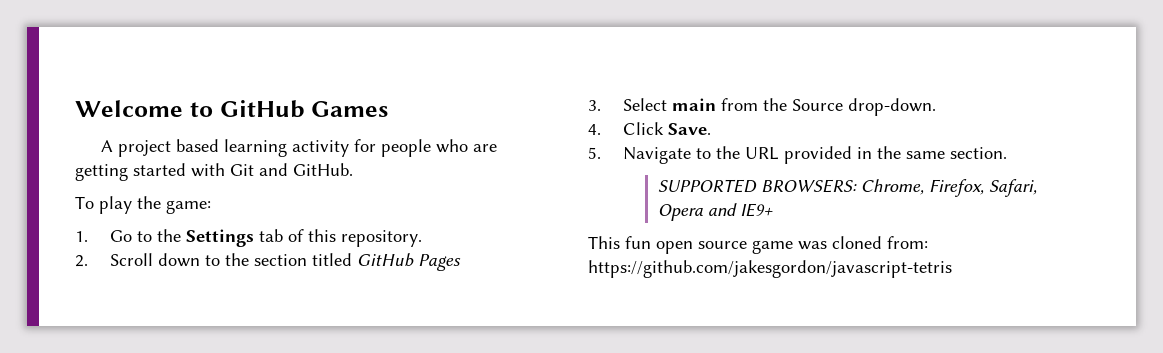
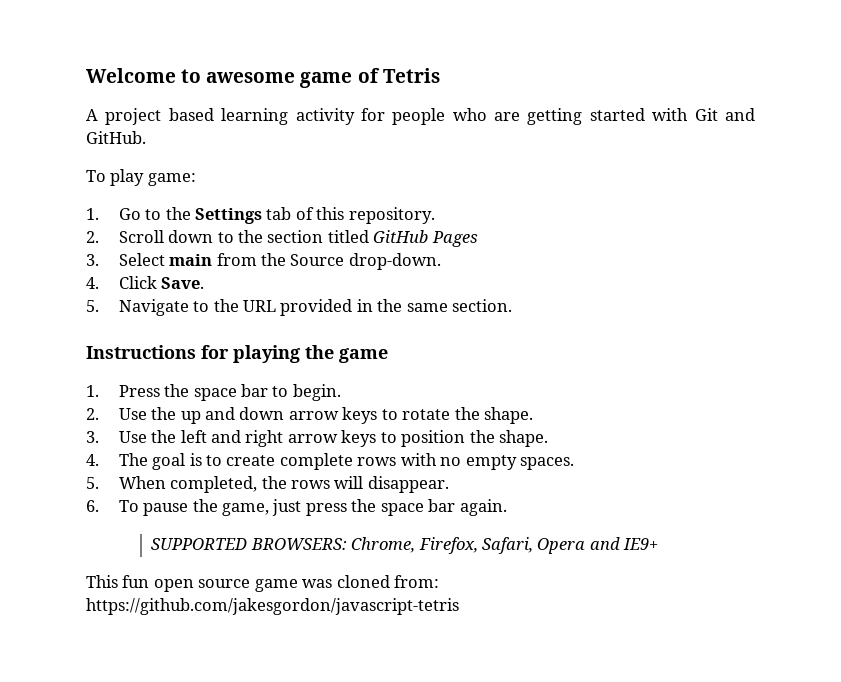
[219,100,389,118] GitHub Games -> [206,68,440,88] awesome game of Tetris
[137,196,161,209] the -> (145, 177) none
(1007, 153) none -> [86,345,388,363] [86,384,341,401] [86,407,534,424] [86,430,549,447] [86,453,575,470] [86,476,449,493] [86,499,507,516] // Instructions for playing the game // 1. Press the space bar to begin. // 2. Use the up and down arrow keys to rotate the shape. // 3. Use the left and right arrow keys to position the shape. // 4. The goal is to create complete rows with no empty spaces. // 5. When completed, the rows will disappear. // 6. To pause the game, just press the space bar again.

